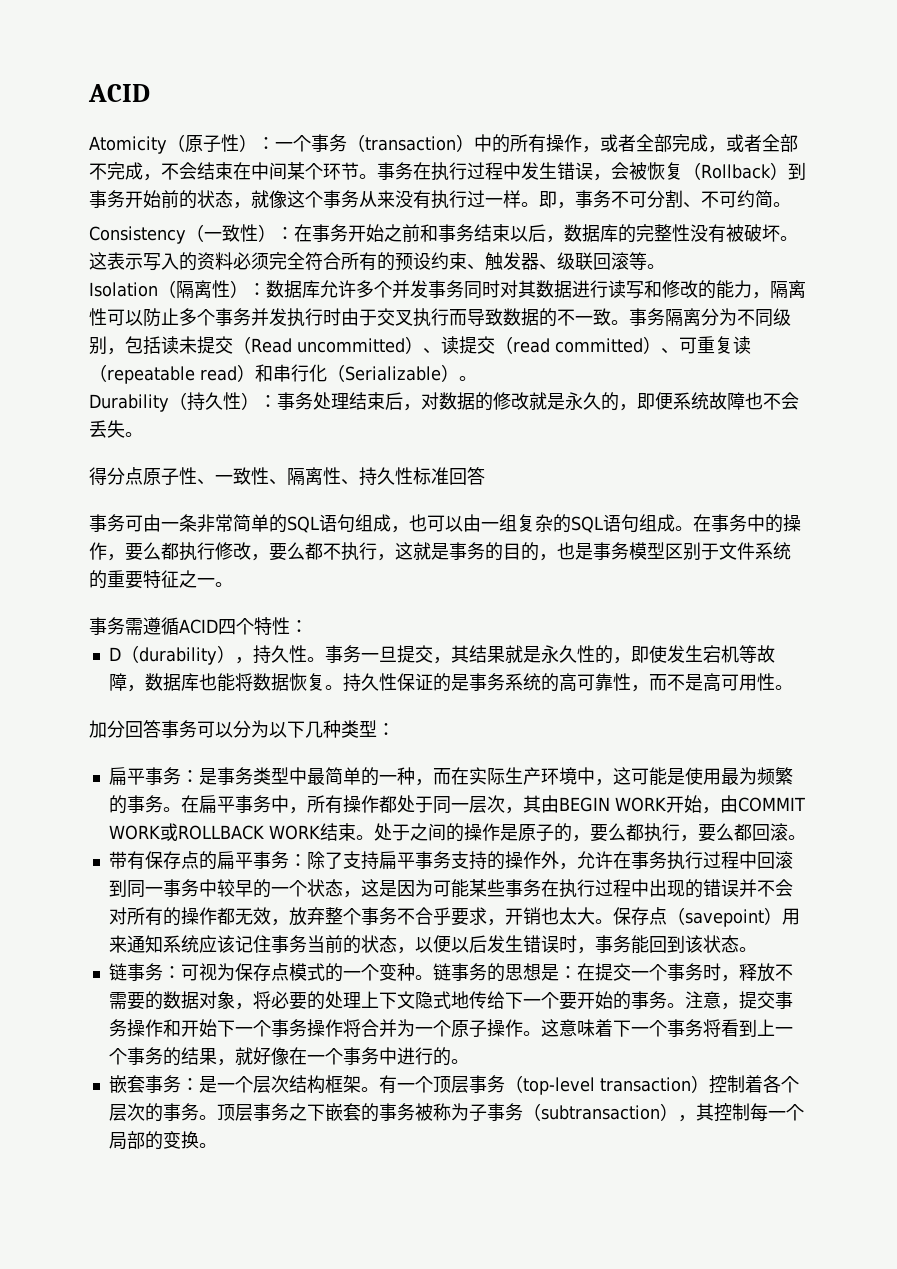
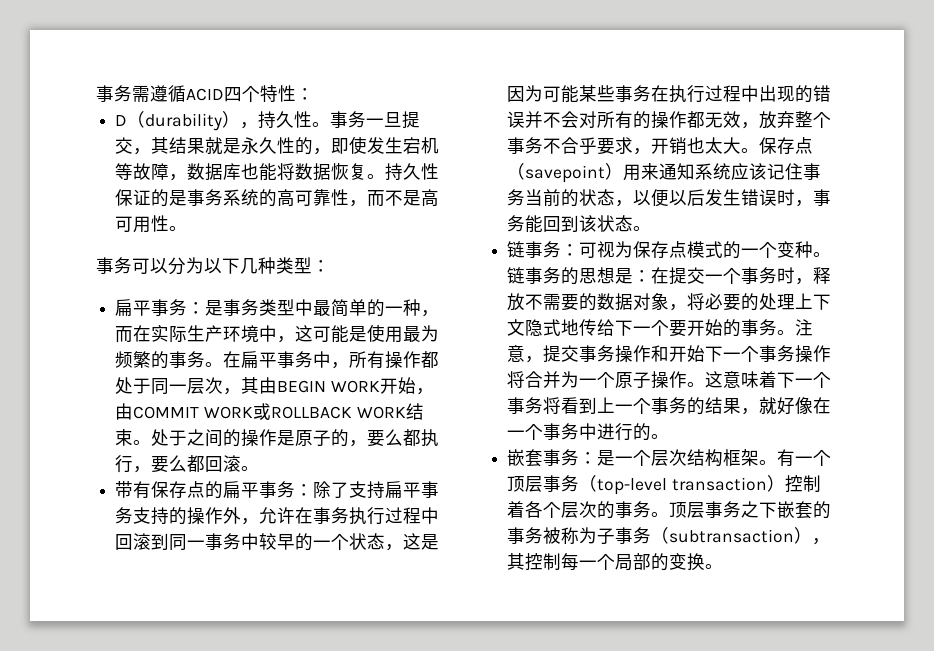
[88,84,150,102] [89,134,798,154] [89,162,806,181] [89,190,791,209] [89,224,798,244] [89,252,665,271] [89,280,806,299] [89,308,791,327] [89,336,751,355] [89,364,477,384] [89,392,799,412] [89,420,143,438] [89,467,485,486] [89,514,801,533] [89,542,791,561] [89,570,233,589] ACID // Atomicity（原子性）：一个事务（transaction）中的所有操作，或者全部完成，或者全部不完成，不会结束在中间某个环节。事务在执行过程中发生错误，会被恢复（Rollback）到事务开始前的状态，就像这个事务从来没有执行过一样。即，事务不可分割、不可约简。 // Consistency（一致性）：在事务开始之前和事务结束以后，数据库的完整性没有被破坏。这表示写入的资料必须完全符合所有的预设约束、触发器、级联回滚等。 // Isolation（隔离性）：数据库允许多个并发事务同时对其数据进行读写和修改的能力，隔离性可以防止多个事务并发执行时由于交叉执行而导致数据的不一致。事务隔离分为不同级别，包括读未提交（Read uncommitted）、读提交（read committed）、可重复读（repeatable read）和串行化（Serializable）。 // Durability（持久性）：事务处理结束后，对数据的修改就是永久的，即便系统故障也不会丢失。 // 得分点原子性、一致性、隔离性、持久性标准回答 // 事务可由一条非常简单的SQL语句组成，也可以由一组复杂的SQL语句组成。在事务中的操作，要么都执行修改，要么都不执行，这就是事务的目的，也是事务模型区别于文件系统的重要特征之一。 // -> (96, 93) none
[89,720,161,738] 加分回答 -> (188, 228) none

